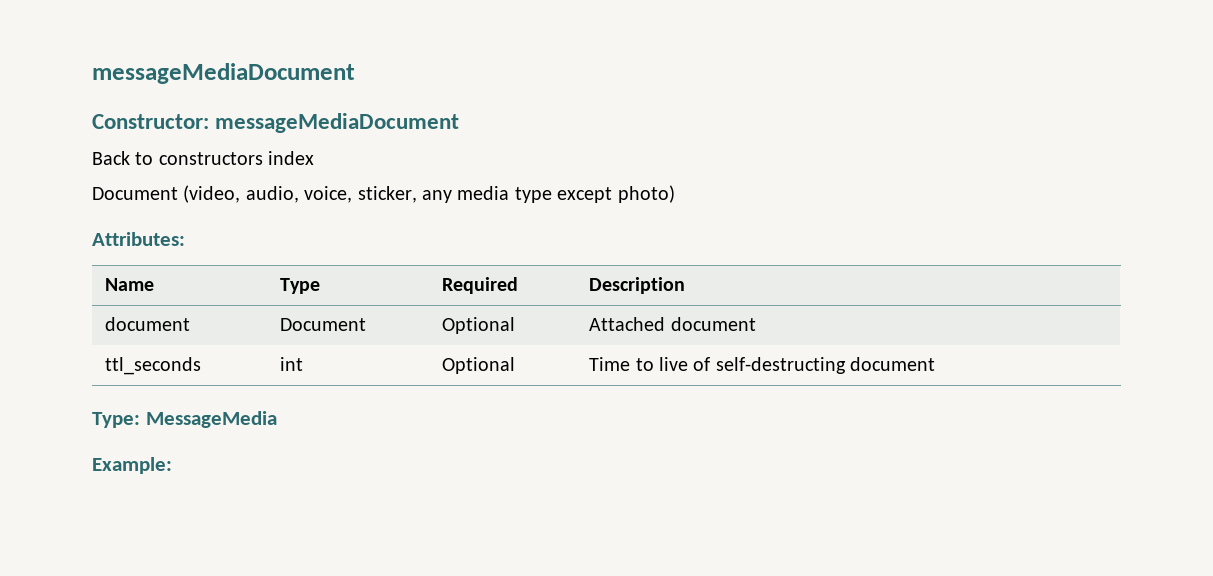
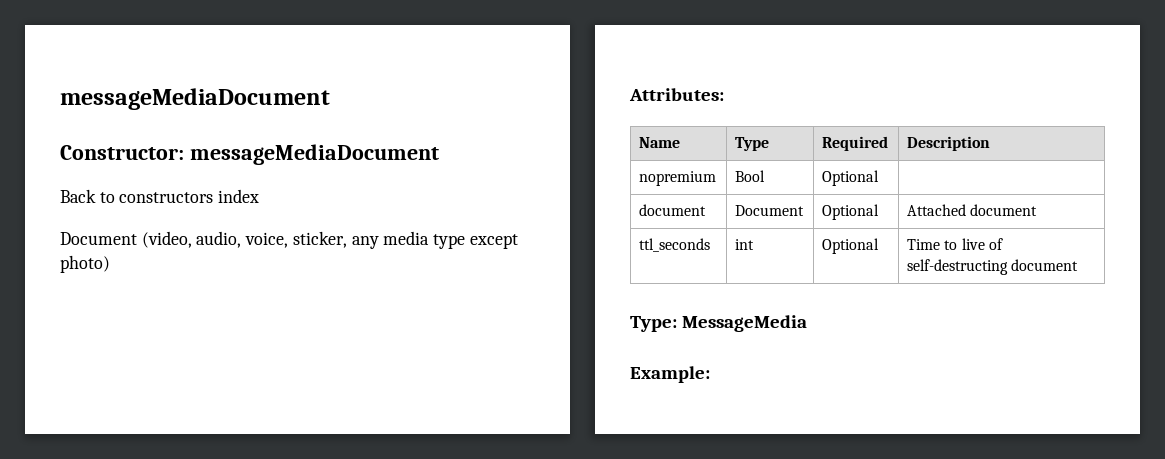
(686, 285) none -> [639,171,717,186] [735,170,766,182] [822,170,880,186] // nopremium | Bool | Optional |

